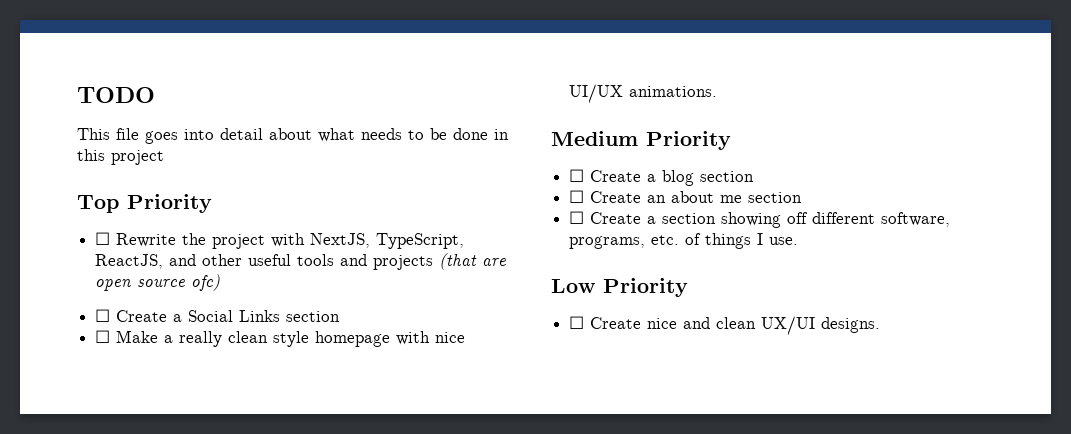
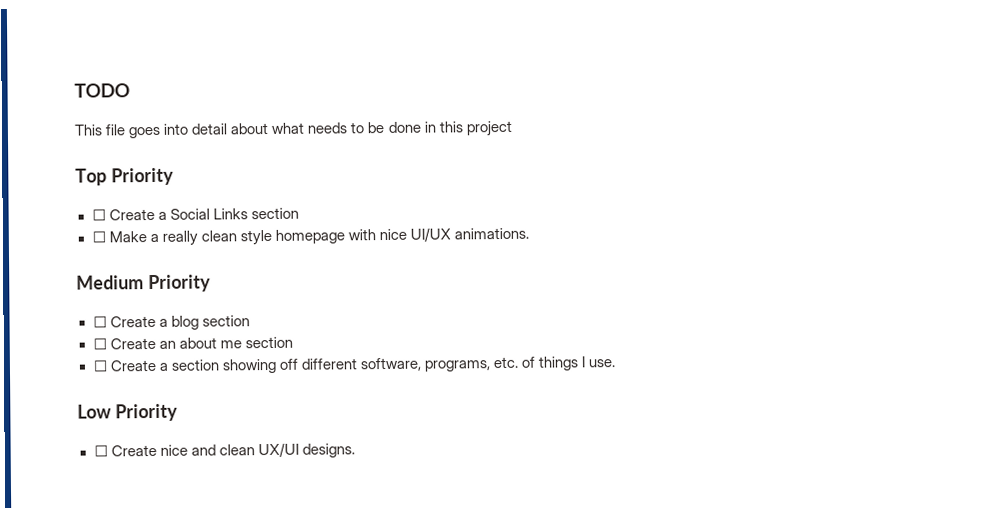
[95,232,465,249] [95,253,507,270] [95,274,221,291] // ☐ Rewrite the project with NextJS, TypeScript, ReactJS, and other useful tools and projects (that are open source ofc) -> (174, 176) none

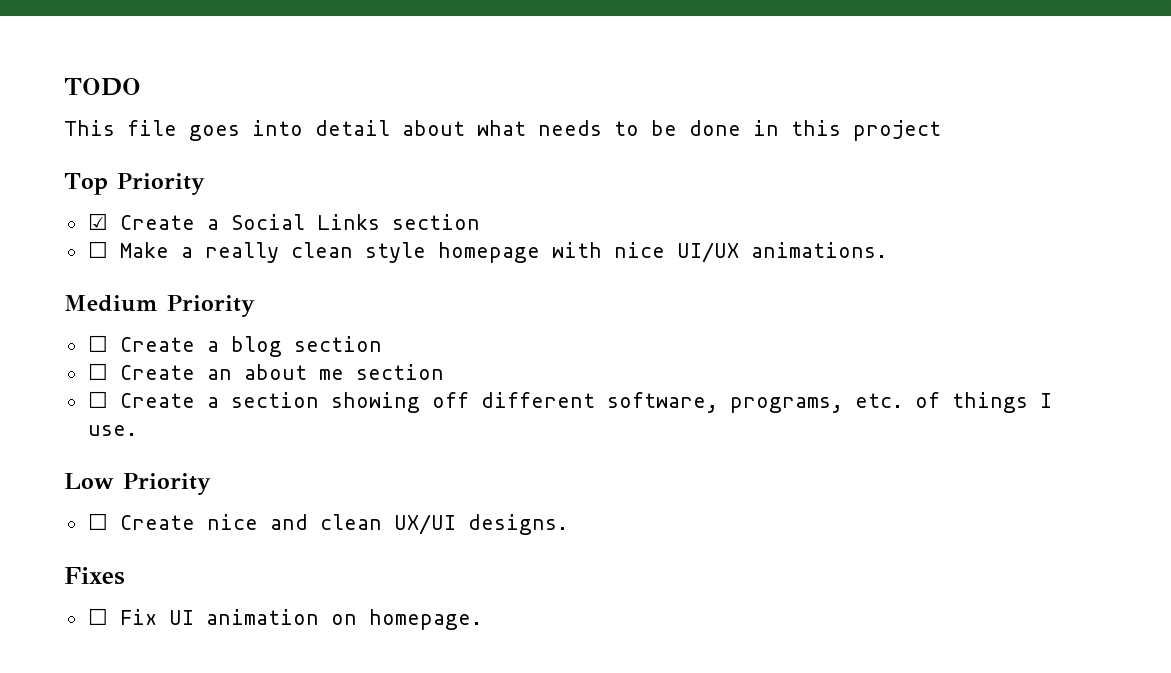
[91,209,106,221] ☐ -> [87,213,108,230] ☑
(355, 450) none -> [64,567,125,585] [87,608,482,630] // Fixes // ☐ Fix UI animation on homepage.

